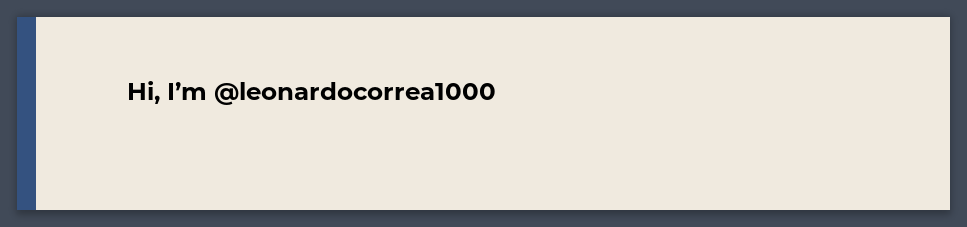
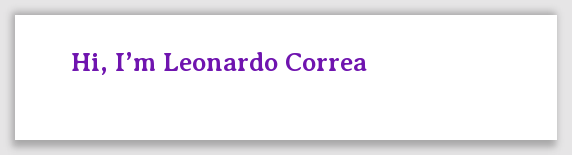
[214,82,496,105] @leonardocorrea1000 -> [163,52,368,71] Leonardo Correa

